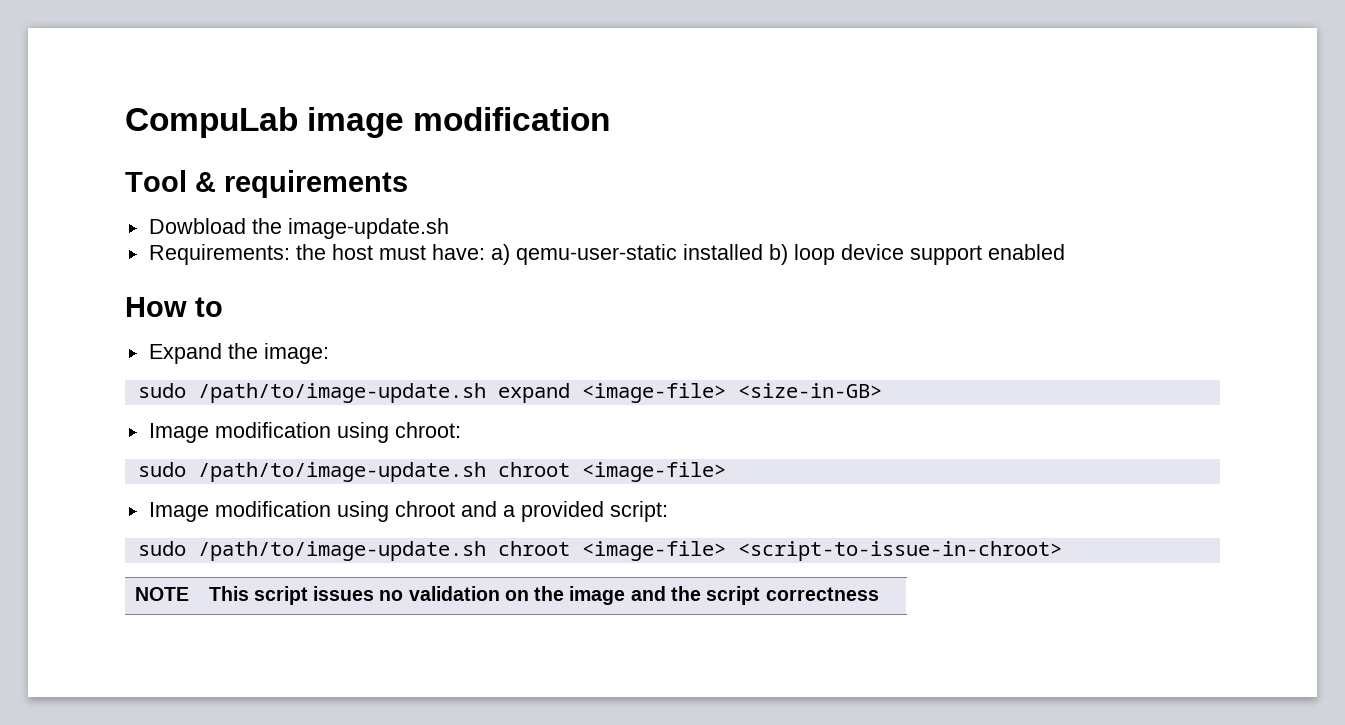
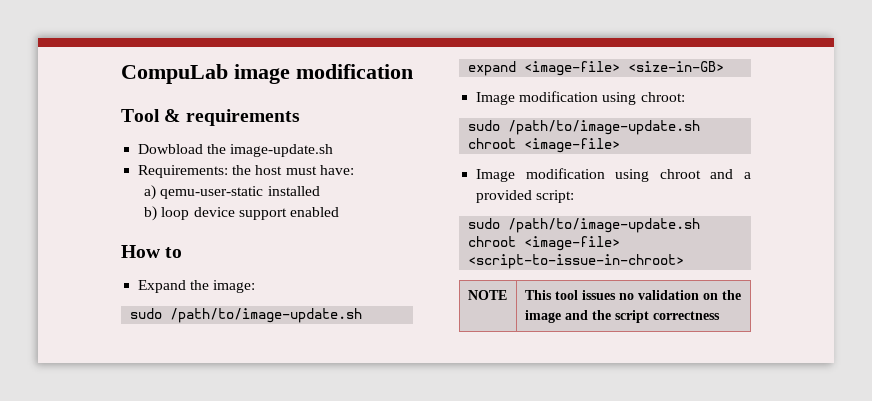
(485, 252) none -> (354, 170) //
(763, 252) none -> (320, 191) //
[253,586,308,605] script -> [554,290,578,300] tool

